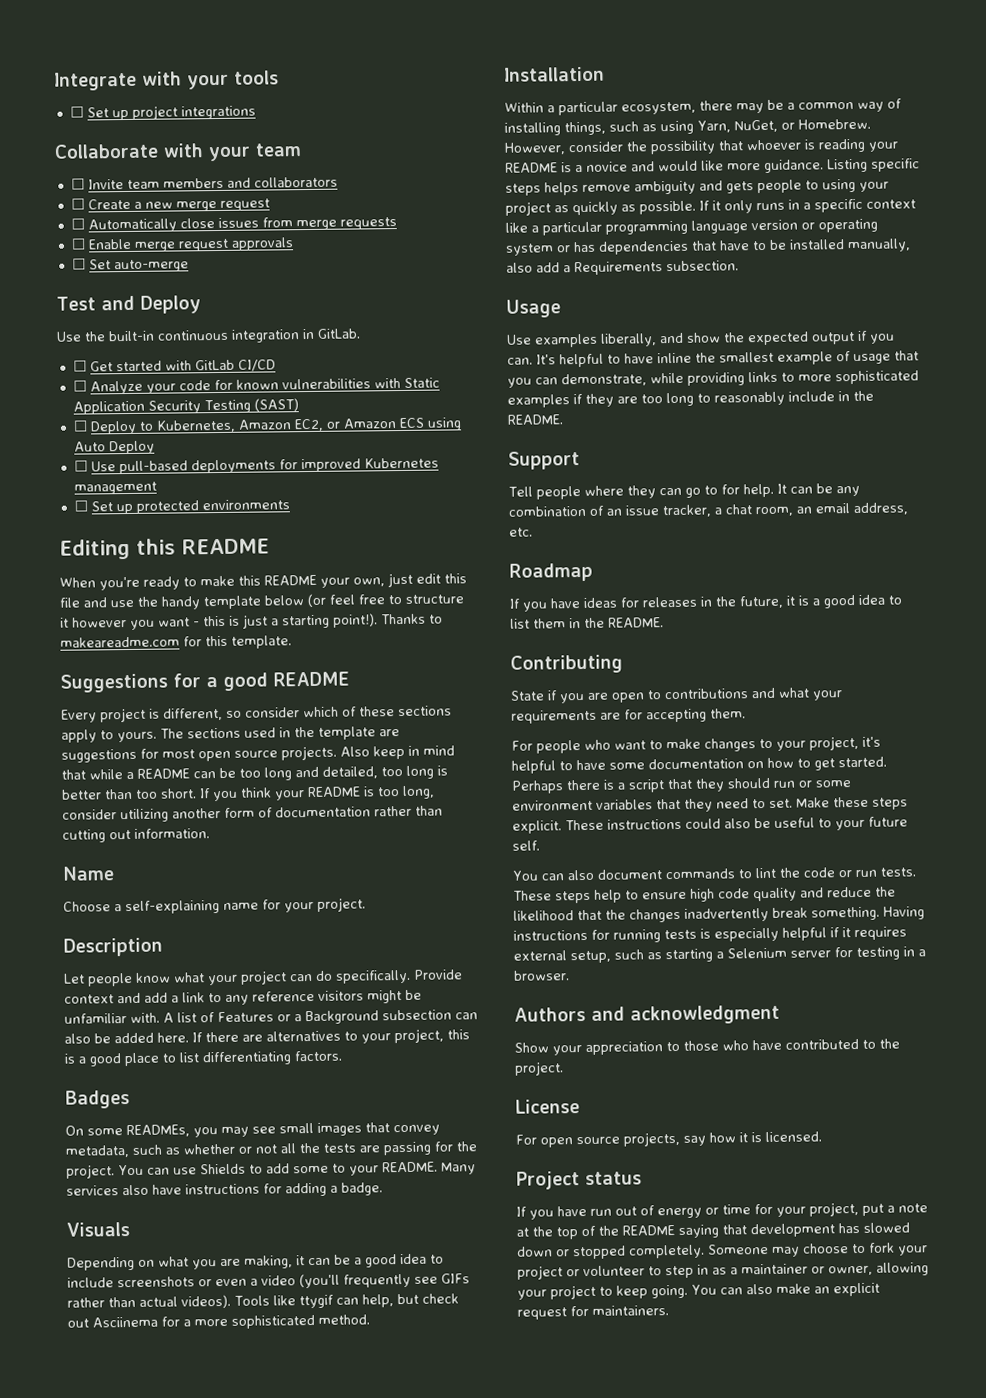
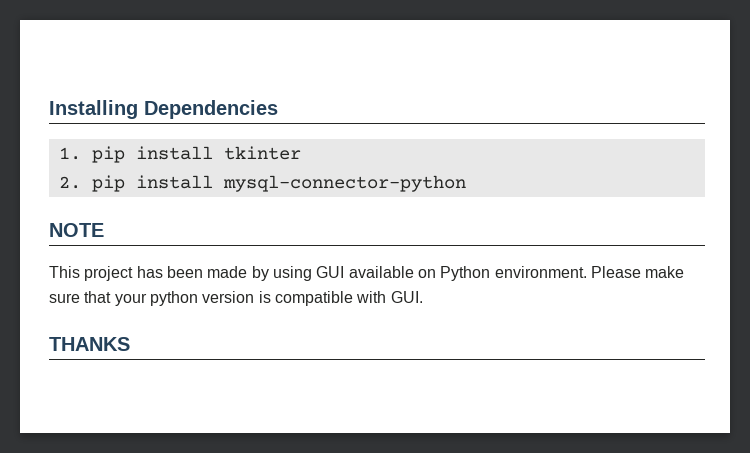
[54,70,279,91] [69,105,256,121] [54,143,302,162] [70,176,338,190] [70,198,270,212] [70,217,397,233] [70,237,294,252] [71,258,189,273] [56,295,201,314] [56,328,361,343] [72,359,276,372] [72,377,440,395] [72,398,299,415] [72,417,462,435] [73,440,155,455] [73,457,439,475] [73,481,157,495] [73,499,290,515] [59,538,270,560] [59,572,467,591] [59,593,464,610] [60,613,443,630] [60,635,292,649] [60,671,350,693] [61,705,452,723] [61,726,400,743] [61,745,455,763] [61,765,448,781] [61,785,435,802] [62,805,443,823] [62,828,210,843] [62,866,114,881] [63,897,366,915] [63,937,163,957] [63,969,463,987] [64,989,422,1005] [64,1009,478,1025] [64,1028,470,1044] [64,1050,342,1067] [65,1090,130,1109] [65,1122,440,1138] [65,1141,477,1158] [66,1161,476,1179] [66,1182,383,1197] [66,1222,130,1237] [67,1253,444,1271] [67,1273,470,1289] [67,1293,459,1309] [67,1314,370,1329] [504,66,605,82] [504,98,902,116] [504,118,871,136] [504,138,899,155] [505,158,920,173] [505,178,889,196] [505,198,916,216] [505,218,878,236] [505,238,911,256] [506,260,739,276] [506,299,561,318] [506,330,895,348] [507,350,919,368] [507,370,919,388] [507,390,874,408] [507,414,563,425] [508,451,580,470] [508,483,860,500] [508,502,908,518] [509,527,533,537] [509,562,593,582] [509,594,902,612] [510,617,664,629] [510,654,623,674] [510,687,843,704] [511,708,746,724] [511,735,881,754] [511,756,887,774] [511,777,851,794] [512,796,908,812] [512,816,908,834] [512,840,540,851] [512,867,916,881] [513,886,896,904] [513,906,925,923] [513,926,907,943] [513,946,926,964] [513,970,570,981] [514,1004,780,1025] [514,1038,900,1056] [514,1061,564,1076] [515,1099,580,1114] [515,1131,822,1148] [516,1171,642,1190] [516,1202,928,1220] [516,1222,910,1240] [517,1242,928,1260] [517,1262,929,1280] [517,1282,880,1300] [517,1305,669,1320] Integrate with your tools // ☐ Set up project integrations // Collaborate with your team // ☐ Invite team members and collaborators // ☐ Create a new merge request // ☐ Automatically close issues from merge requests // ☐ Enable merge request approvals // ☐ Set auto-merge // Test and Deploy // Use the built-in continuous integration in GitLab. // ☐ Get started with GitLab CI/CD // ☐ Analyze your code for known vulnerabilities with Static Application Security Testing (SAST) // ☐ Deploy to Kubernetes, Amazon EC2, or Amazon ECS using Auto Deploy // ☐ Use pull-based deployments for improved Kubernetes management // ☐ Set up protected environments // Editing this README // When you're ready to make this README your own, just edit this file and use the handy template below (or feel free to structure it however you want - this is just a starting point!). Thanks to makeareadme.com for this template. // Suggestions for a good README // Every project is different, so consider which of these sections apply to yours. The sections used in the template are suggestions for most open source projects. Also keep in mind that while a README can be too long and detailed, too long is better than too short. If you think your README is too long, consider utilizing another form of documentation rather than cutting out information. // Name // Choose a self-explaining name for your project. // Description // Let people know what your project can do specifically. Provide context and add a link to any reference visitors might be unfamiliar with. A list of Features or a Background subsection can also be added here. If there are alternatives to your project, this is a good place to list differentiating factors. // Badges // On some READMEs, you may see small images that convey metadata, such as whether or not all the tests are passing for the project. You can use Shields to add some to your README. Many services also have instructions for adding a badge. // Visuals // Depending on what you are making, it can be a good idea to include screenshots or even a video (you'll frequently see GIFs rather than actual videos). Tools like ttygif can help, but check out Asciinema for a more sophisticated method. // Installation // Within a particular ecosystem, there may be a common way of installing things, such as using Yarn, NuGet, or Homebrew. However, consider the possibility that whoever is reading your README is a novice and would like more guidance. Listing specific steps helps remove ambiguity and gets people to using your project as quickly as possible. If it only runs in a specific context like a particular programming language version or operating system or has dependencies that have to be installed manually, also add a Requirements subsection. // Usage // Use examples liberally, and show the expected output if you can. It's helpful to have inline the smallest example of usage that you can demonstrate, while providing links to more sophisticated examples if they are too long to reasonably include in the README. // Support // Tell people where they can go to for help. It can be any combination of an issue tracker, a chat room, an email address, etc. // Roadmap // If you have ideas for releases in the future, it is a good idea to list them in the README. // Contributing // State if you are open to contributions and what your requirements are for accepting them. // For people who want to make changes to your project, it's helpful to have some documentation on how to get started. Perhaps there is a script that they should run or some environment variables that they need to set. Make these steps explicit. These instructions could also be useful to your future self. // You can also document commands to lint the code or run tests. These steps help to ensure high code quality and reduce the likelihood that the changes inadvertently break something. Having instructions for running tests is especially helpful if it requires external setup, such as starting a Selenium server for testing in a browser. // Authors and acknowledgment // Show your appreciation to those who have contributed to the project. // License // For open source projects, say how it is licensed. // Project status // If you have run out of energy or time for your project, put a note at the top of the README saying that development has slowed down or stopped completely. Someone may choose to fork your project or volunteer to step in as a maintainer or owner, allowing your project to keep going. You can also make an explicit request for maintainers. -> [49,100,278,119] [58,146,301,163] [58,175,466,192] [49,223,104,237] [49,266,685,281] [49,291,423,306] [49,337,130,351] Installing Dependencies // 1. pip install tkinter // 2. pip install mysql-connector-python // NOTE // This project has been made by using GUI available on Python environment. Please make sure that your python version is compatible with GUI. // THANKS

